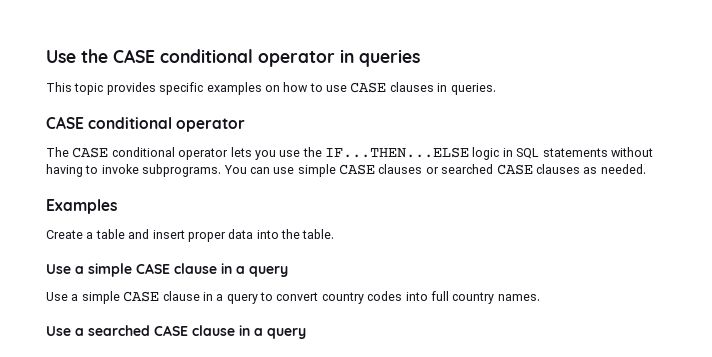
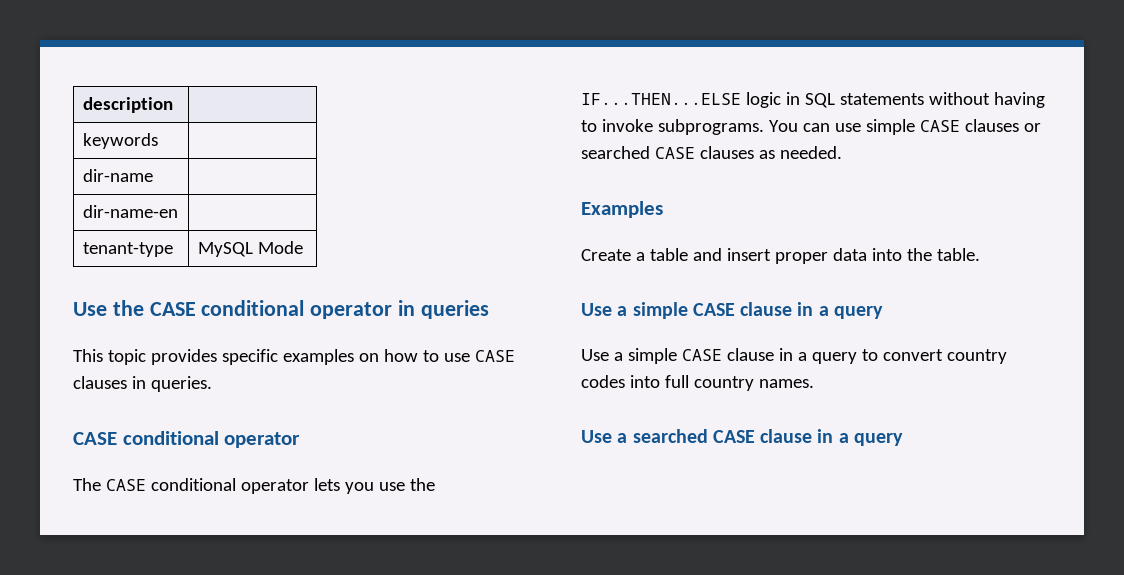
(46, 56) none -> [82,97,173,113] [82,133,158,149] [82,169,153,182] [82,205,178,218] [82,242,173,257] [197,241,303,257] description | // keywords | // dir-name | // dir-name-en | // tenant-type | MySQL Mode //

